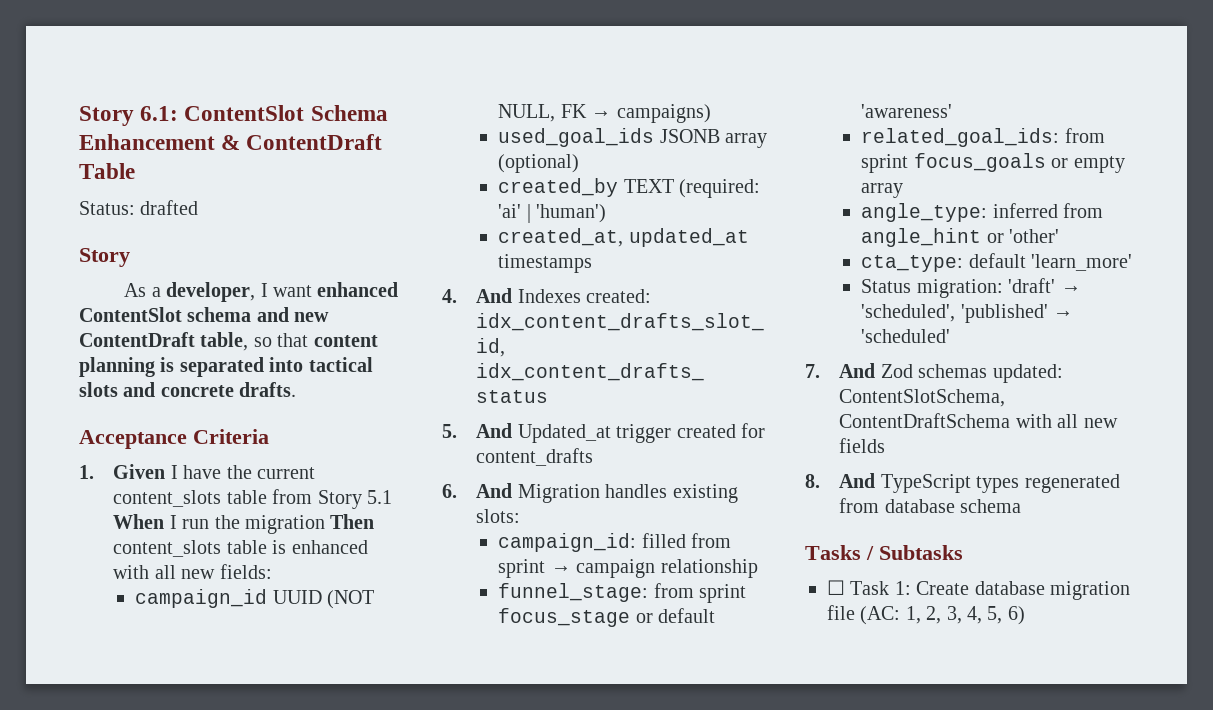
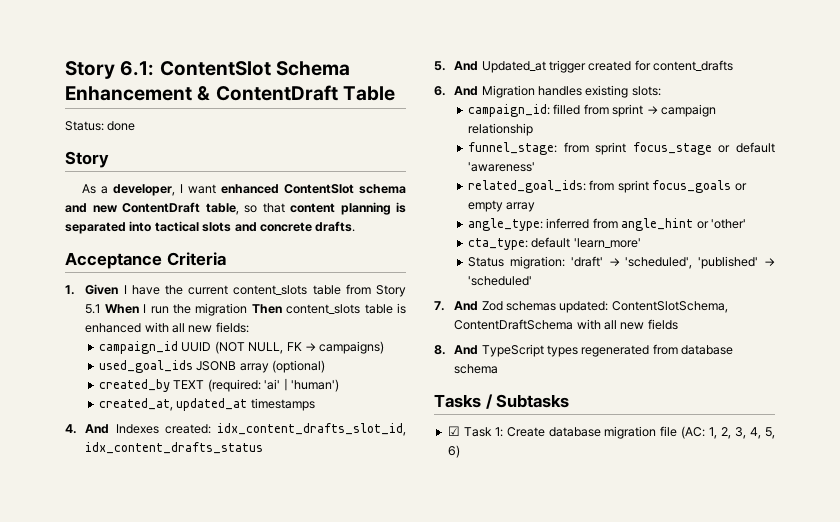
[140,200,199,215] drafted -> [107,121,136,131] done
[827,580,845,595] ☐ -> [447,426,460,436] ☑

